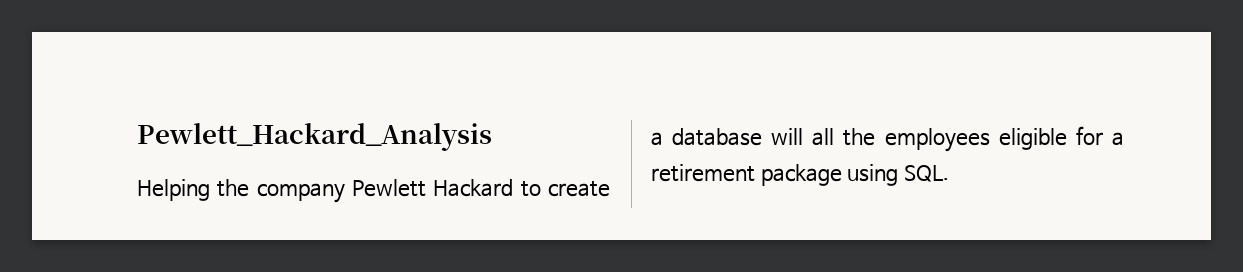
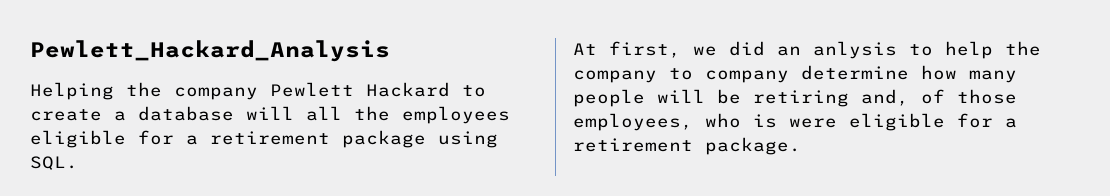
(949, 173) none -> [573,41,1041,59] [573,65,1017,83] [573,89,1017,107] [573,113,1017,131] [573,137,801,155] // At first, we did an anlysis to help the company to company determine how many people will be retiring and, of those employees, who is were eligible for a retirement package.

